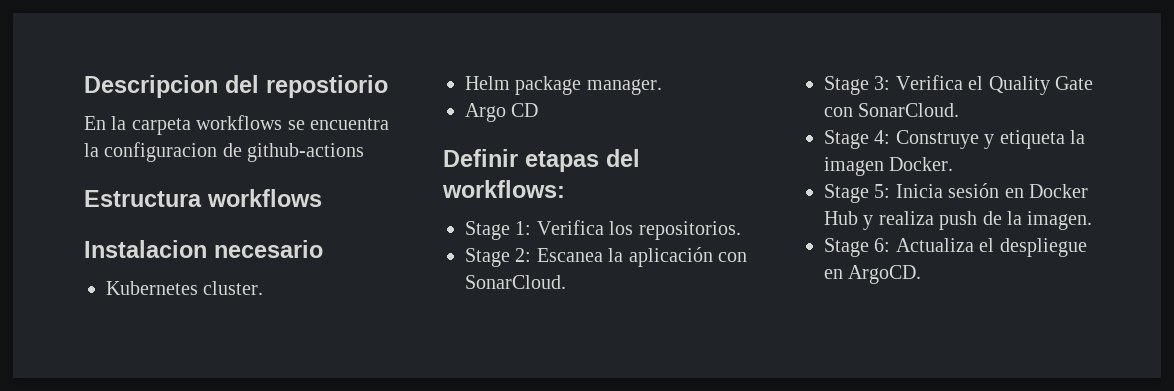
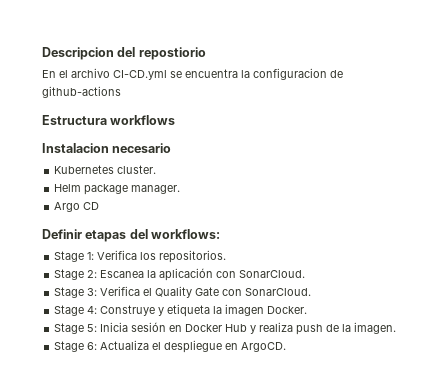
[111,115,283,135] la carpeta workflows -> [59,68,167,80] el archivo CI-CD.yml

